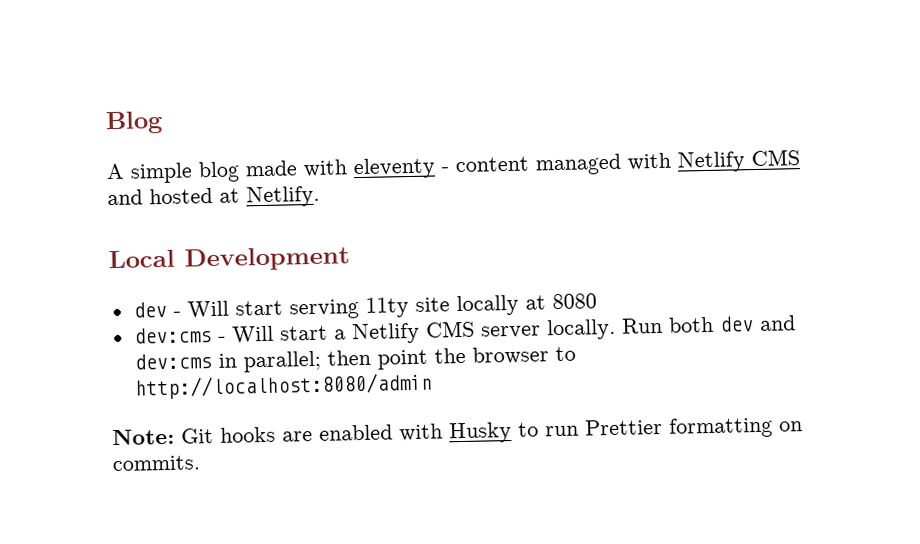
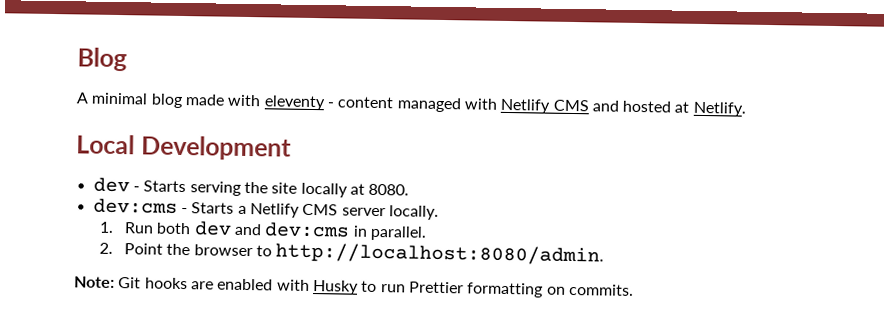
[130,162,193,184] simple -> [91,92,149,105] minimal
[186,297,409,320] Will start serving 11ty -> [143,180,268,196] Starts serving the
[551,293,597,310] 8080 -> [368,183,410,196] 8080.
[231,325,328,344] Will start -> [191,202,235,214] Starts
(616, 329) none -> [99,221,115,233] // 1.
[242,349,428,373] parallel; then point -> [370,225,428,241] [99,242,164,255] parallel. // 2. Point
[134,372,433,400] http://localhost:8080/admin -> [275,242,605,266] http://localhost:8080/admin.

